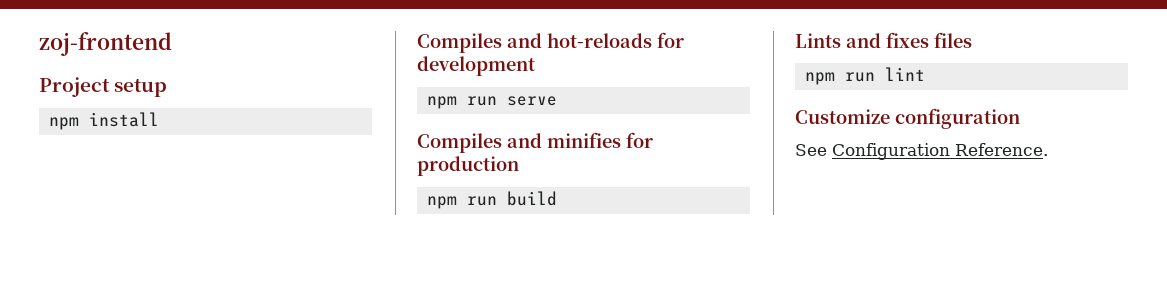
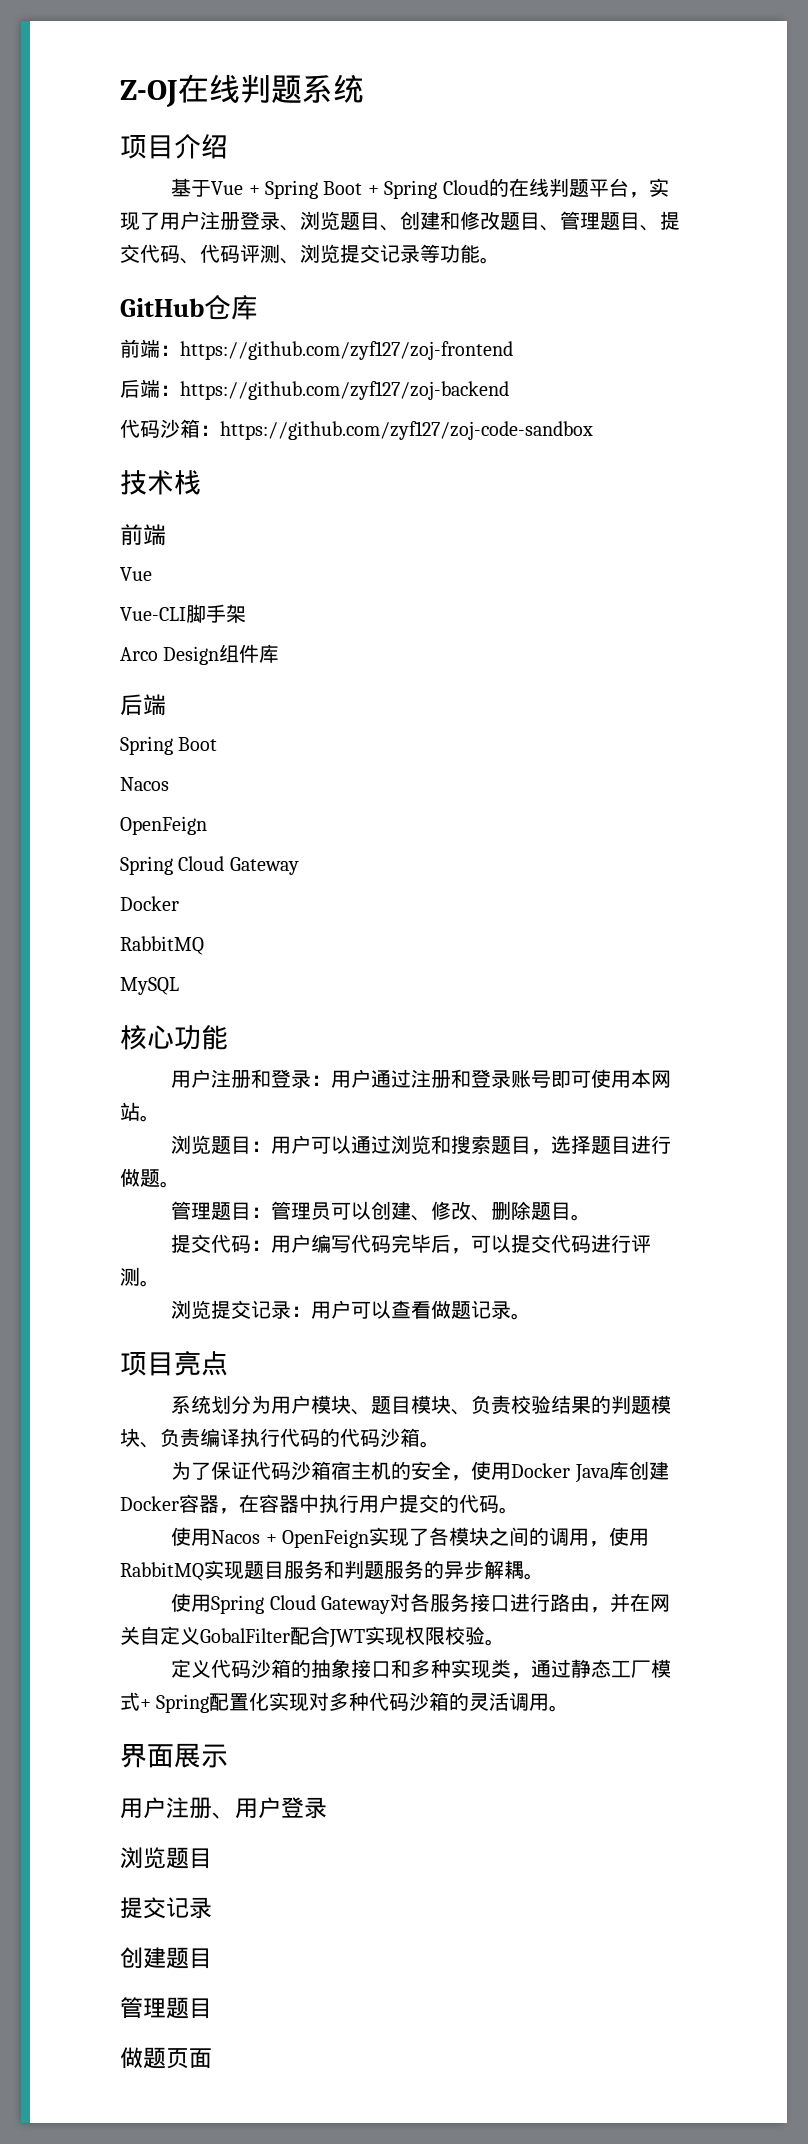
[39,32,172,56] [39,77,168,97] [48,112,159,130] [417,32,684,53] [417,56,535,76] [426,96,557,109] [417,132,653,153] [417,156,519,176] [426,191,557,209] [795,32,972,48] [804,67,925,85] [795,108,1020,129] [795,143,1048,160] zoj-frontend // Project setup // npm install // Compiles and hot-reloads for development // npm run serve // Compiles and minifies for production // npm run build // Lints and fixes files // npm run lint // Customize configuration // See Configuration Reference. -> [120,74,364,107] [120,134,228,159] [171,178,669,199] [120,211,680,231] [120,244,500,264] [120,295,258,320] [120,339,513,360] [120,379,509,400] [120,419,593,440] [120,470,201,495] [120,524,166,546] [120,567,152,581] [120,604,246,623] [120,644,280,665] [120,694,166,716] [120,736,218,755] [120,777,169,791] [120,816,207,835] [120,856,299,875] [120,896,179,911] [120,936,204,955] [120,977,179,995] [120,1025,228,1050] [171,1069,672,1088] [120,1102,160,1122] [171,1135,672,1155] [120,1168,180,1188] [171,1201,592,1221] [171,1234,652,1254] [120,1267,160,1287] [171,1300,532,1320] [120,1351,228,1376] [171,1395,672,1415] [120,1428,440,1448] [171,1461,669,1483] [120,1494,519,1514] [171,1527,649,1548] [120,1560,544,1581] [171,1593,670,1614] [120,1626,505,1648] [171,1659,672,1679] [120,1692,570,1713] [120,1743,228,1768] [120,1797,327,1819] [120,1847,212,1869] [120,1897,212,1919] [120,1947,212,1969] [120,1997,212,2019] [120,2047,212,2069] Z-OJ在线判题系统 // 项目介绍 // 基于Vue + Spring Boot + Spring Cloud的在线判题平台，实现了用户注册登录、浏览题目、创建和修改题目、管理题目、提交代码、代码评测、浏览提交记录等功能。 // GitHub仓库 // 前端：https://github.com/zyf127/zoj-frontend // 后端：https://github.com/zyf127/zoj-backend // 代码沙箱：https://github.com/zyf127/zoj-code-sandbox // 技术栈 // 前端 // Vue // Vue-CLI脚手架 // Arco Design组件库 // 后端 // Spring Boot // Nacos // OpenFeign // Spring Cloud Gateway // Docker // RabbitMQ // MySQL // 核心功能 // 用户注册和登录：用户通过注册和登录账号即可使用本网站。 // 浏览题目：用户可以通过浏览和搜索题目，选择题目进行做题。 // 管理题目：管理员可以创建、修改、删除题目。 // 提交代码：用户编写代码完毕后，可以提交代码进行评测。 // 浏览提交记录：用户可以查看做题记录。 // 项目亮点 // 系统划分为用户模块、题目模块、负责校验结果的判题模块、负责编译执行代码的代码沙箱。 // 为了保证代码沙箱宿主机的安全，使用Docker Java库创建Docker容器，在容器中执行用户提交的代码。 // 使用Nacos + OpenFeign实现了各模块之间的调用，使用RabbitMQ实现题目服务和判题服务的异步解耦。 // 使用Spring Cloud Gateway对各服务接口进行路由，并在网关自定义GobalFilter配合JWT实现权限校验。 // 定义代码沙箱的抽象接口和多种实现类，通过静态工厂模式+ Spring配置化实现对多种代码沙箱的灵活调用。 // 界面展示 // 用户注册、用户登录 // 浏览题目 // 提交记录 // 创建题目 // 管理题目 // 做题页面

